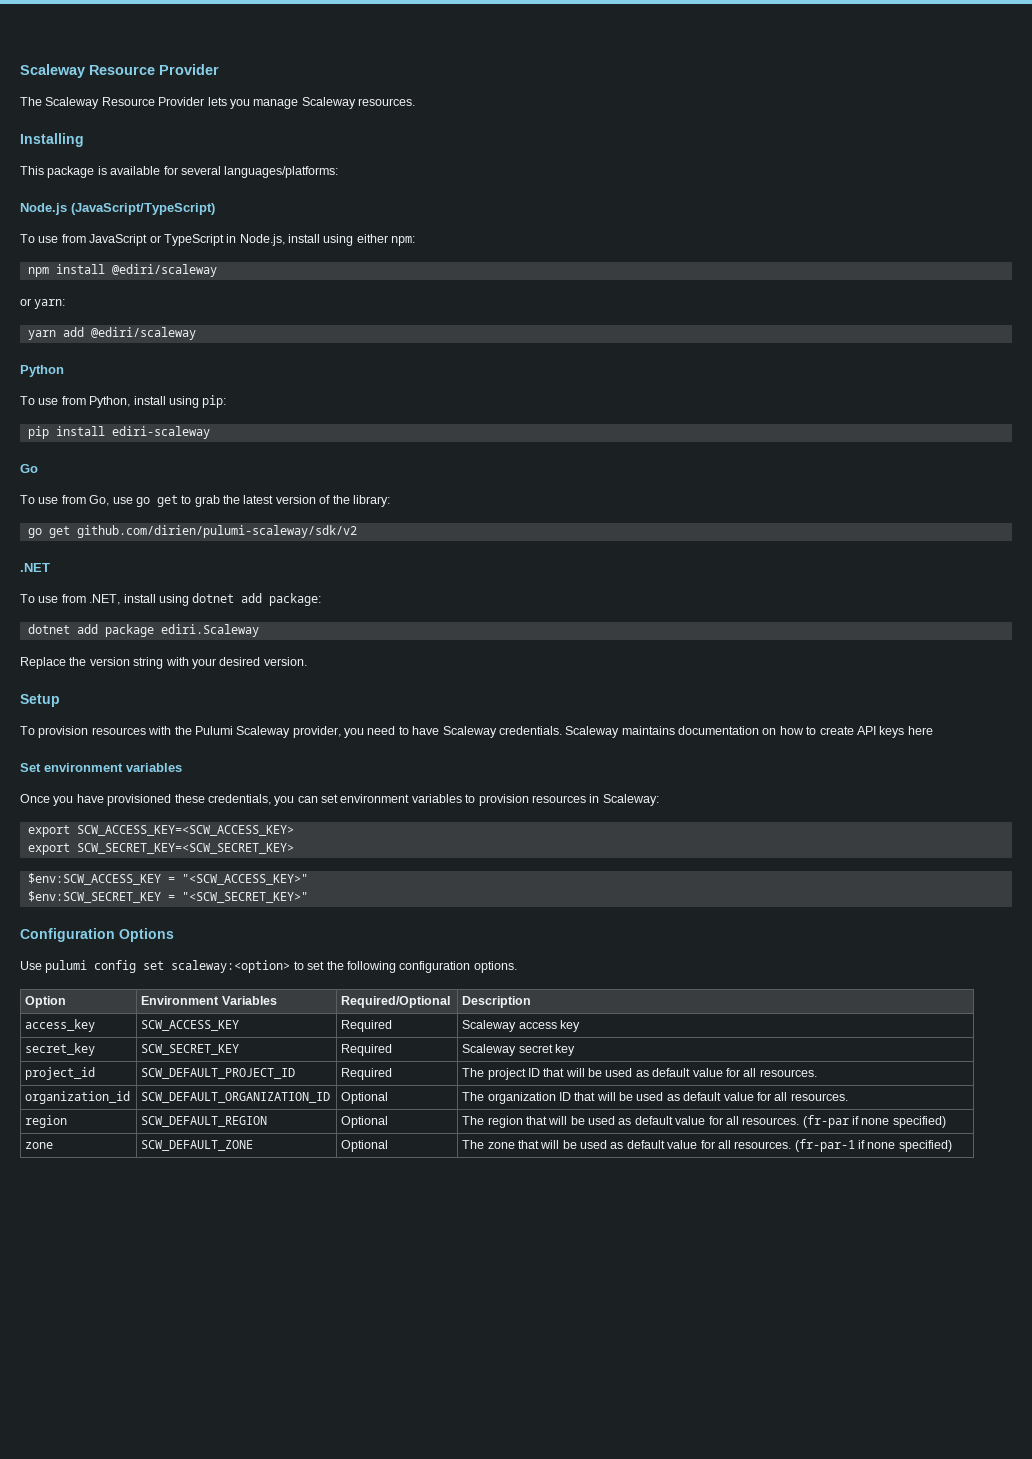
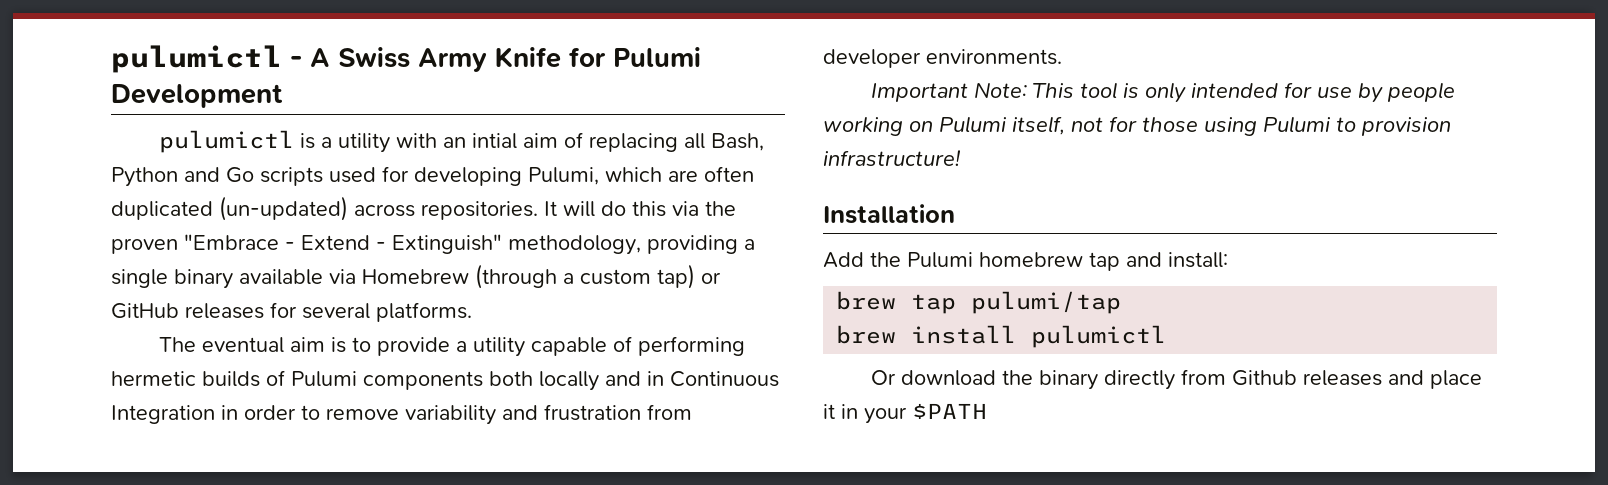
[20,64,219,78] [20,97,415,109] [20,133,84,147] [20,166,339,178] [20,203,215,215] [20,234,416,246] [27,264,217,277] [20,298,66,309] [27,327,196,340] [20,365,64,377] [20,395,227,408] [27,426,210,439] [20,464,38,473] [20,495,390,507] [27,525,357,538] [20,563,50,572] [20,593,322,606] [27,624,259,637] [20,657,307,669] [20,694,60,707] [20,726,933,738] [20,763,182,772] [20,794,659,806] [27,825,294,837] [27,843,294,855] [27,873,308,885] [27,891,308,903] [20,928,174,942] [20,960,517,973] [25,996,67,1008] [141,996,277,1005] [341,996,451,1008] [462,996,532,1008] [25,1019,96,1032] [141,1020,240,1031] [341,1020,393,1032] [462,1020,580,1032] [25,1043,96,1056] [141,1044,240,1055] [341,1044,393,1056] [462,1044,575,1056] [25,1067,96,1080] [141,1068,296,1079] [341,1068,393,1080] [462,1068,817,1080] [25,1091,131,1104] [141,1092,331,1103] [341,1092,389,1104] [462,1092,848,1104] [25,1115,68,1128] [141,1116,268,1127] [341,1116,389,1128] [462,1115,946,1128] [25,1142,54,1149] [141,1140,254,1151] [341,1140,389,1152] [462,1139,952,1152] Scaleway Resource Provider // The Scaleway Resource Provider lets you manage Scaleway resources. // Installing // This package is available for several languages/platforms: // Node.js (JavaScript/TypeScript) // To use from JavaScript or TypeScript in Node.js, install using either npm: // npm install @ediri/scaleway // or yarn: // yarn add @ediri/scaleway // Python // To use from Python, install using pip: // pip install ediri-scaleway // Go // To use from Go, use go get to grab the latest version of the library: // go get github.com/dirien/pulumi-scaleway/sdk/v2 // .NET // To use from .NET, install using dotnet add package: // dotnet add package ediri.Scaleway // Replace the version string with your desired version. // Setup // To provision resources with the Pulumi Scaleway provider, you need to have Scaleway credentials. Scaleway maintains documentation on how to create API keys here // Set environment variables // Once you have provisioned these credentials, you can set environment variables to provision resources in Scaleway: // export SCW_ACCESS_KEY=<SCW_ACCESS_KEY> // export SCW_SECRET_KEY=<SCW_SECRET_KEY> // $env:SCW_ACCESS_KEY = "<SCW_ACCESS_KEY>" // $env:SCW_SECRET_KEY = "<SCW_SECRET_KEY>" // Configuration Options // Use pulumi config set scaleway:<option> to set the following configuration options. // Option | Environment Variables | Required/Optional | Description // access_key | SCW_ACCESS_KEY | Required | Scaleway access key // secret_key | SCW_SECRET_KEY | Required | Scaleway secret key // project_id | SCW_DEFAULT_PROJECT_ID | Required | The project ID that will be used as default value for all resources. // organization_id | SCW_DEFAULT_ORGANIZATION_ID | Optional | The organization ID that will be used as default value for all resources. // region | SCW_DEFAULT_REGION | Optional | The region that will be used as default value for all resources. (fr-par if none specified) // zone | SCW_DEFAULT_ZONE | Optional | The zone that will be used as default value for all resources. (fr-par-1 if none specified) -> [111,45,701,73] [111,84,283,108] [159,130,765,153] [111,166,754,187] [111,196,736,221] [111,234,755,255] [111,264,721,289] [111,302,472,322] [159,336,746,357] [111,370,779,391] [111,404,692,425] [823,49,1062,68] [871,82,1456,103] [823,116,1451,136] [823,150,961,166] [823,204,955,224] [823,252,1228,271] [836,291,1122,314] [836,325,1167,348] [871,369,1483,390] [823,403,987,424] pulumictl - A Swiss Army Knife for Pulumi Development // pulumictl is a utility with an intial aim of replacing all Bash, Python and Go scripts used for developing Pulumi, which are often duplicated (un-updated) across repositories. It will do this via the proven "Embrace - Extend - Extinguish" methodology, providing a single binary available via Homebrew (through a custom tap) or GitHub releases for several platforms. // The eventual aim is to provide a utility capable of performing hermetic builds of Pulumi components both locally and in Continuous Integration in order to remove variability and frustration from developer environments. // Important Note: This tool is only intended for use by people working on Pulumi itself, not for those using Pulumi to provision infrastructure! // Installation // Add the Pulumi homebrew tap and install: // brew tap pulumi/tap // brew install pulumictl // Or download the binary directly from Github releases and place it in your $PATH

